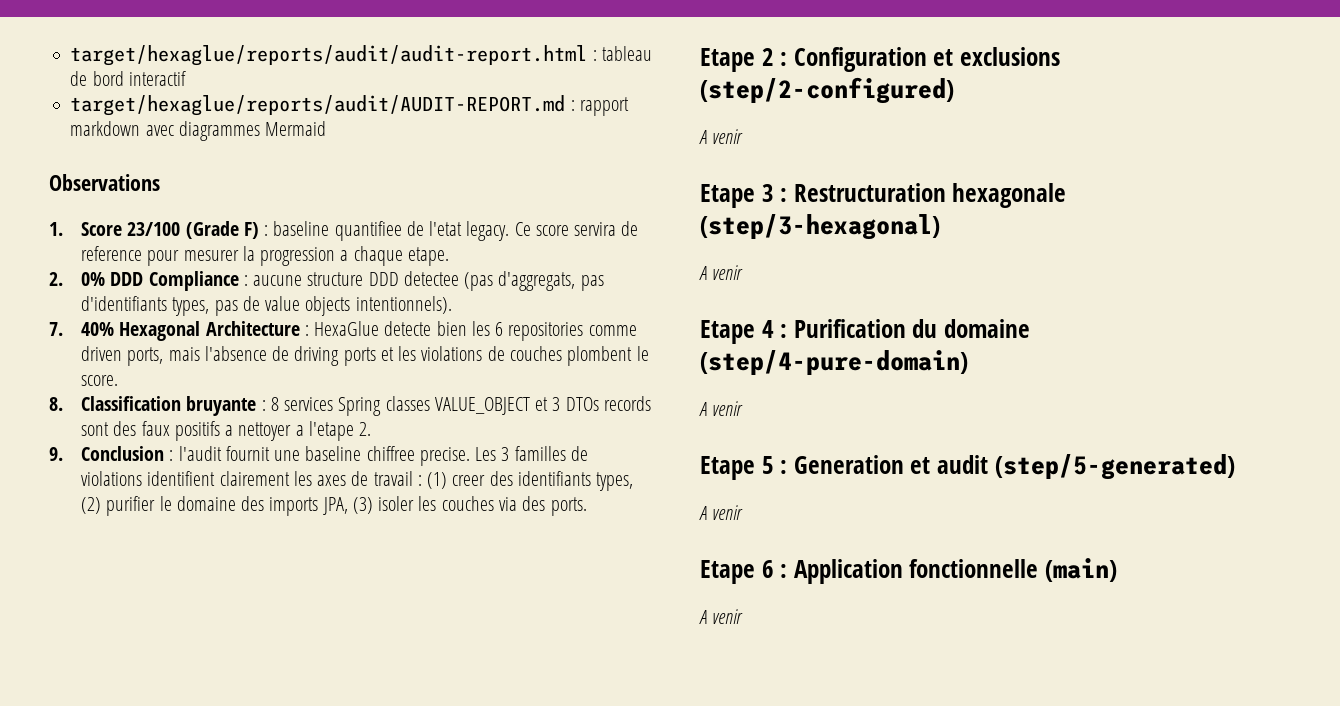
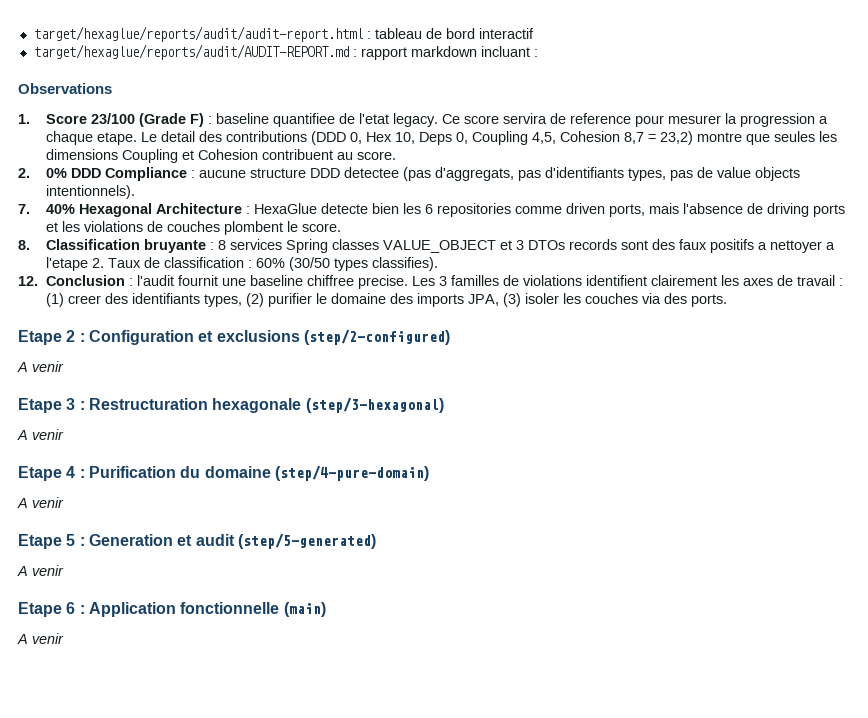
[145,121,327,141] avec diagrammes Mermaid -> [480,46,538,57] incluant :
(449, 256) none -> [140,131,837,145] [45,149,396,163] Le detail des contributions (DDD 0, Hex 10, Deps 0, Coupling 4,5, Cohesion 8,7 = 23,2) montre que seules les dimensions Coupling et Cohesion contribuent au score.
[49,447,63,461] // 9. -> [107,257,438,271] [18,276,38,286] Taux de classification : 60% (30/50 types classifies). // 12.

